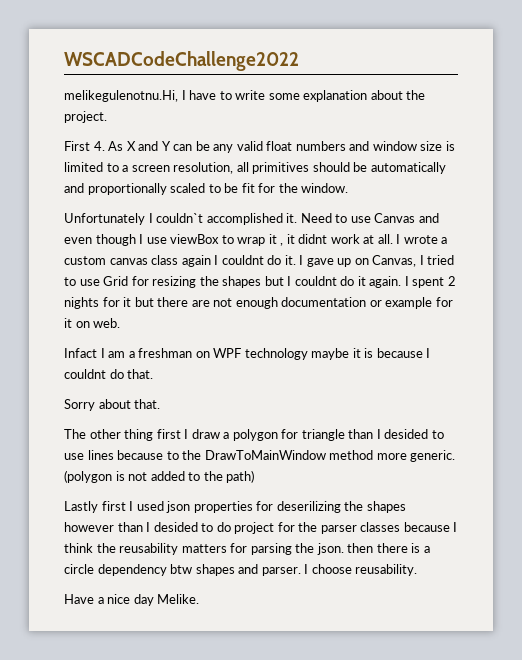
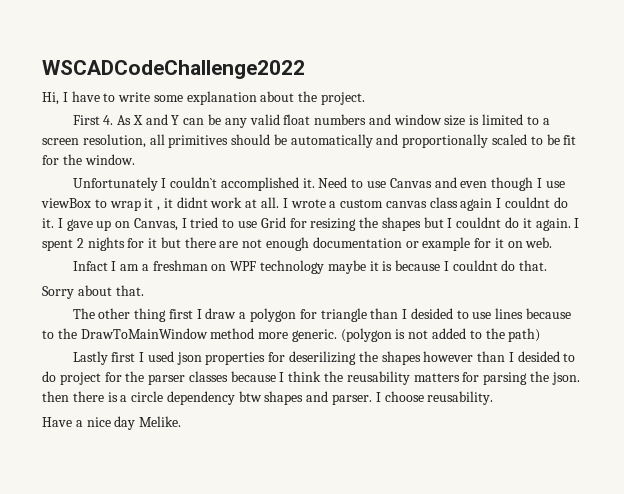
[64,90,178,102] melikegulenotnu.Hi, -> [42,92,59,105] Hi,

